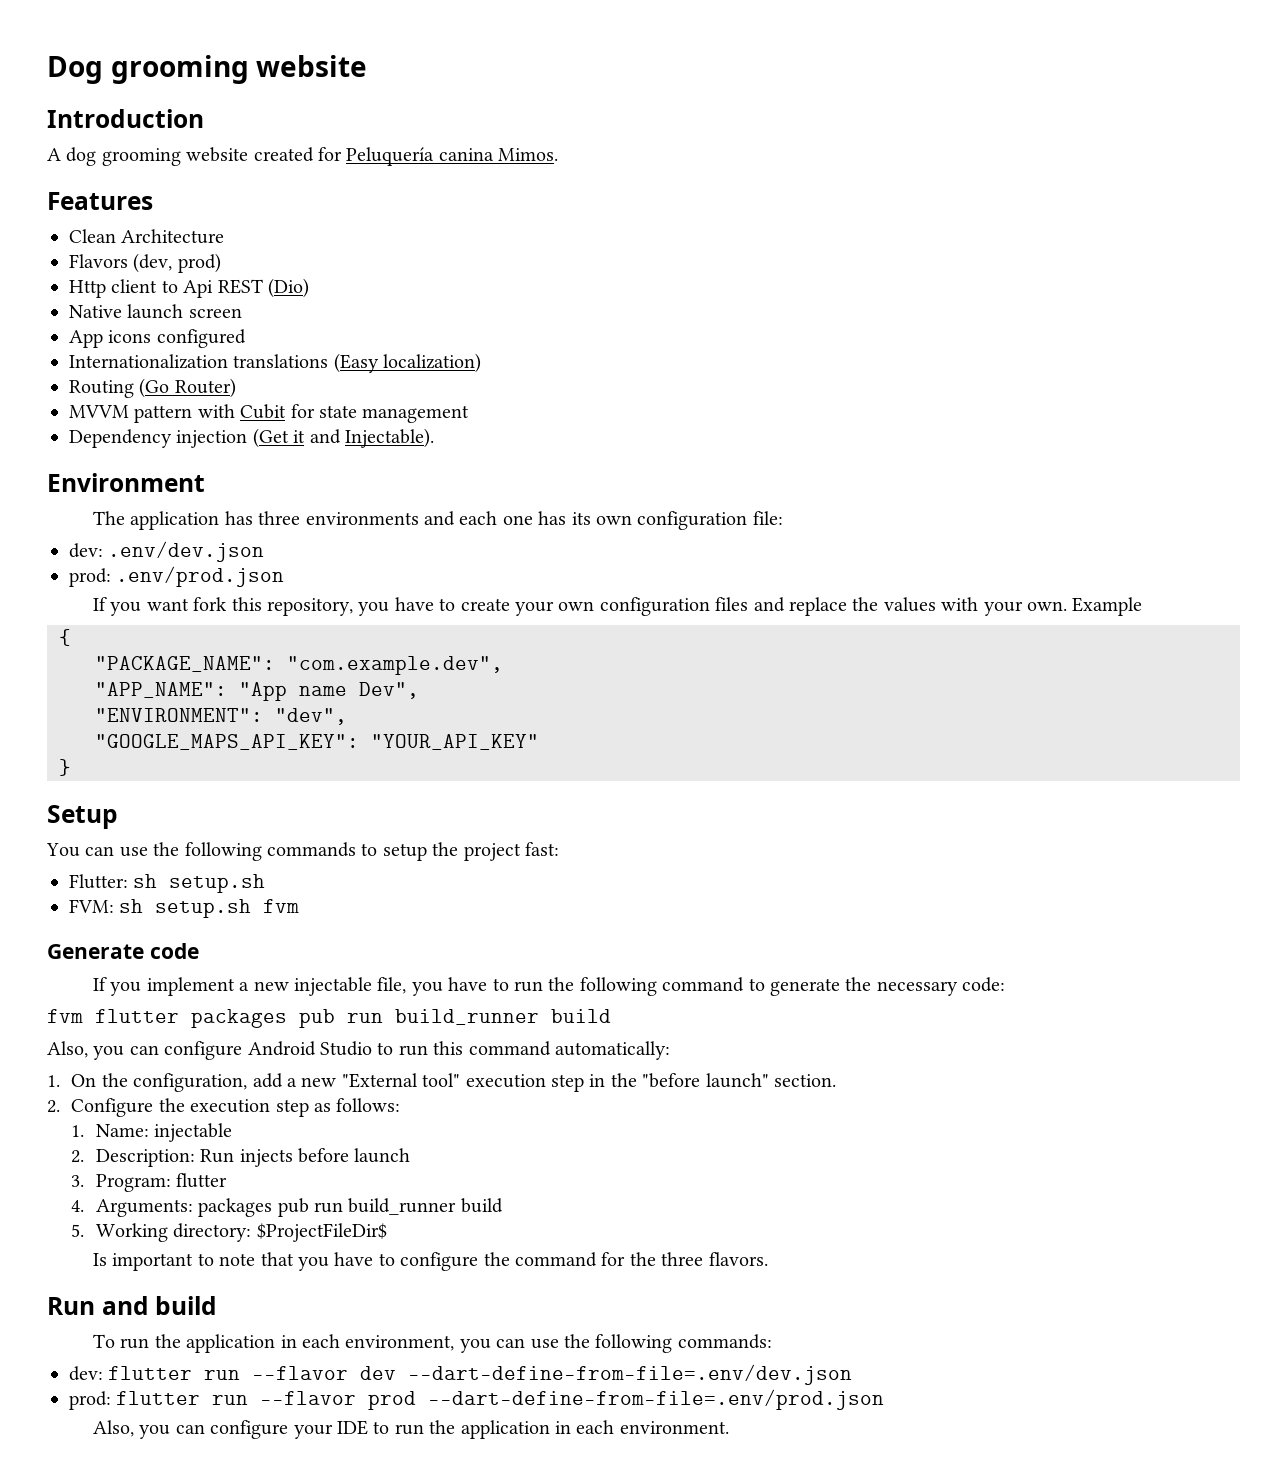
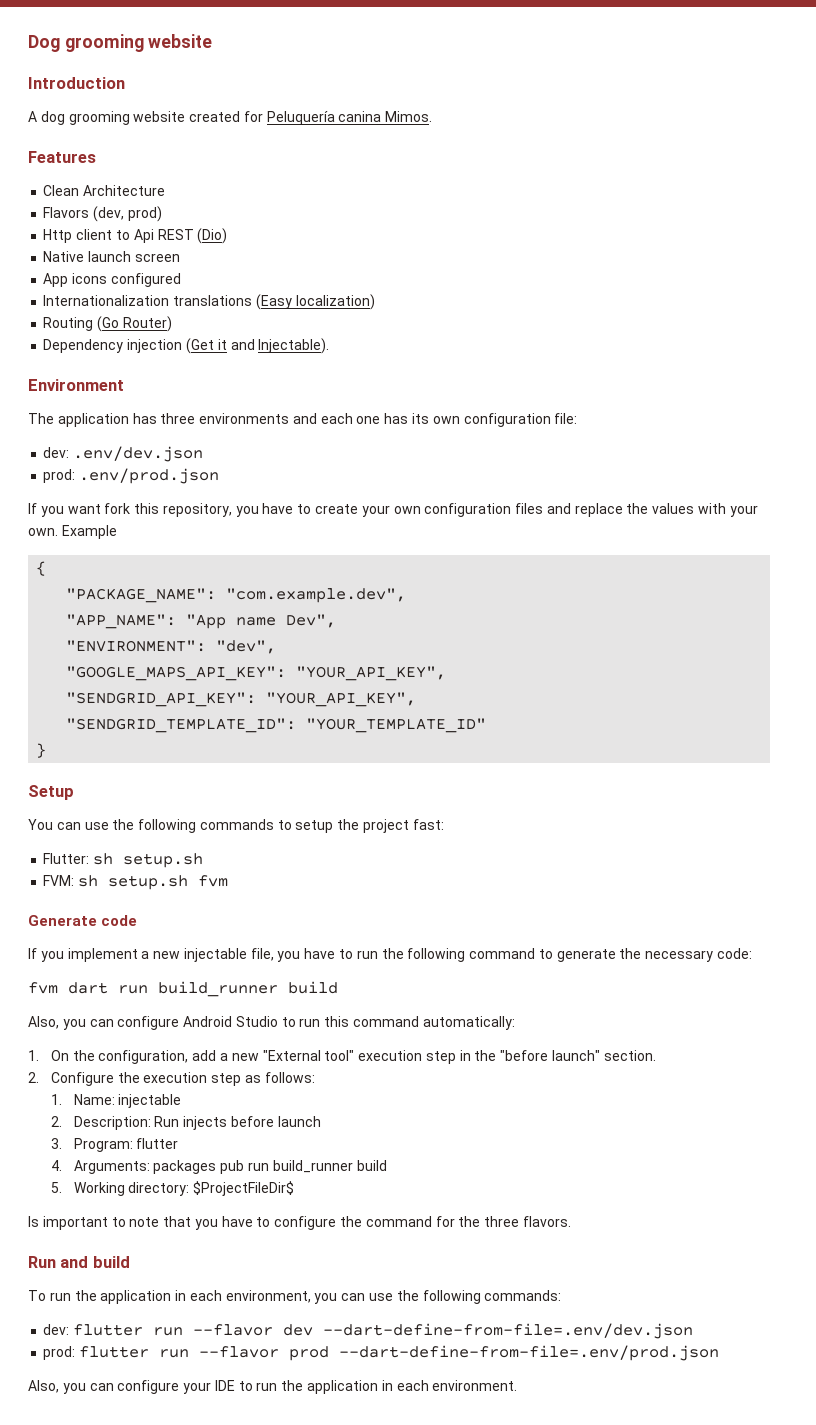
[69,404,470,423] // MVVM pattern with Cubit for state management -> (172, 324) none
[371,734,539,750] "YOUR_API_KEY" -> [296,666,447,681] [66,692,417,707] [66,718,487,733] "YOUR_API_KEY", // "SENDGRID_API_KEY": "YOUR_API_KEY", // "SENDGRID_TEMPLATE_ID": "YOUR_TEMPLATE_ID"
[95,1009,335,1028] flutter packages pub -> [68,982,108,994] dart

